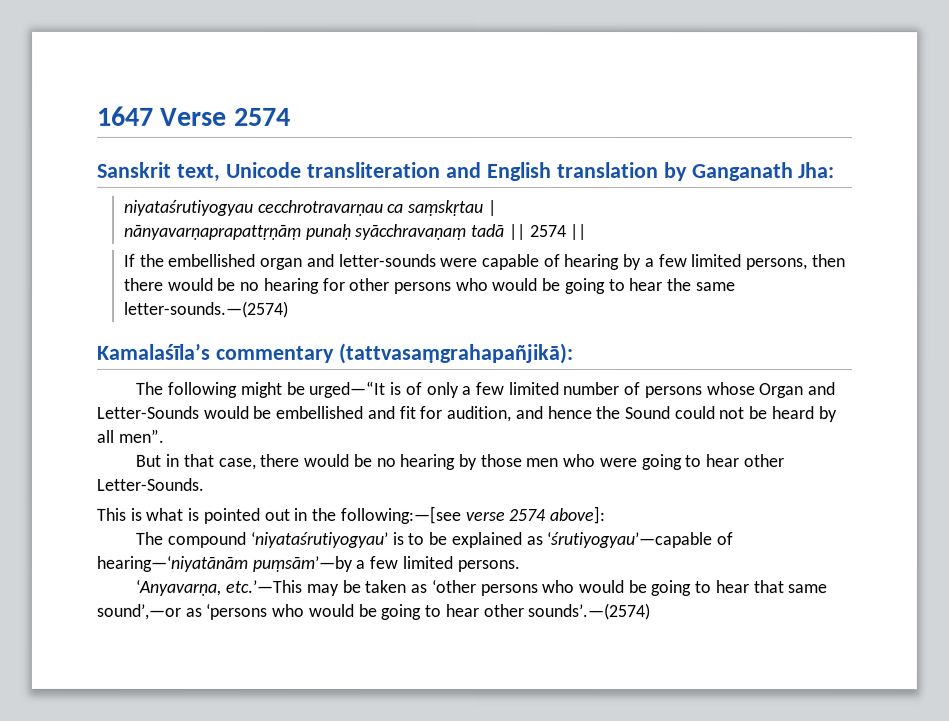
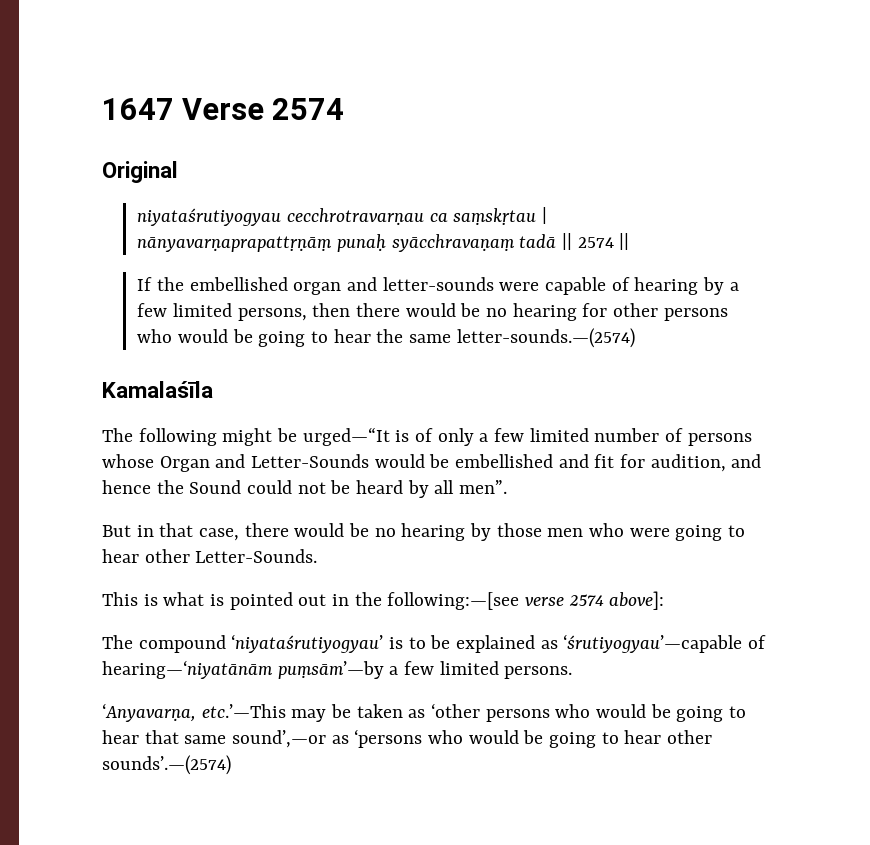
[97,161,836,182] Sanskrit text, Unicode transliteration and English translation by Ganganath Jha: -> [102,161,178,183] Original
[97,342,574,365] Kamalaśīla’s commentary (tattvasaṃgrahapañjikā): -> [102,381,213,398] Kamalaśīla

